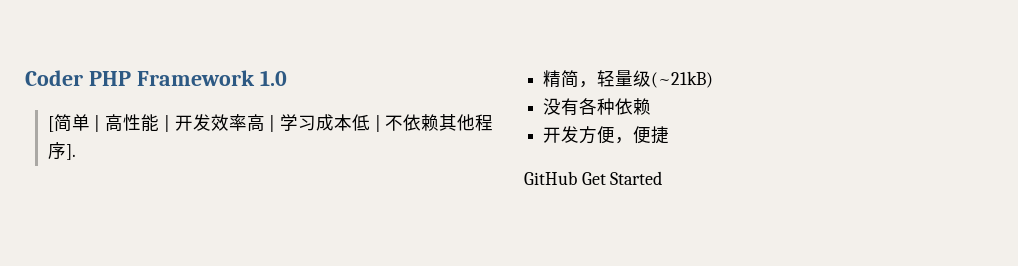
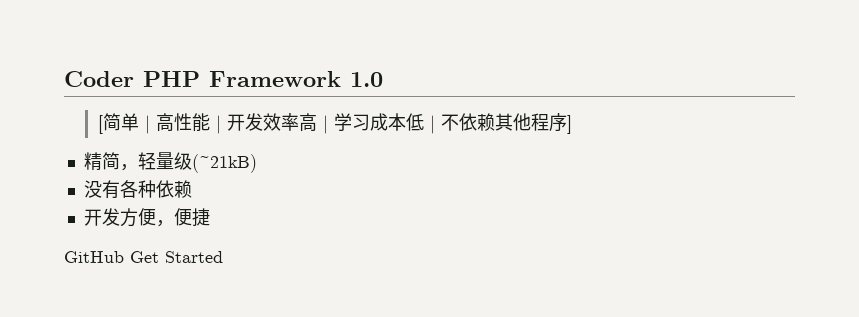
[65,144,76,160] ]. -> [566,115,572,134] ]

